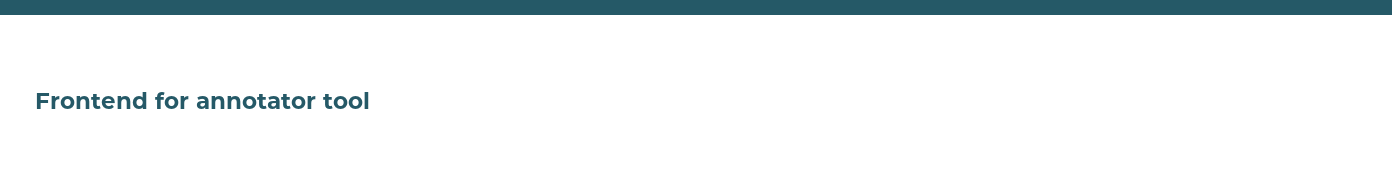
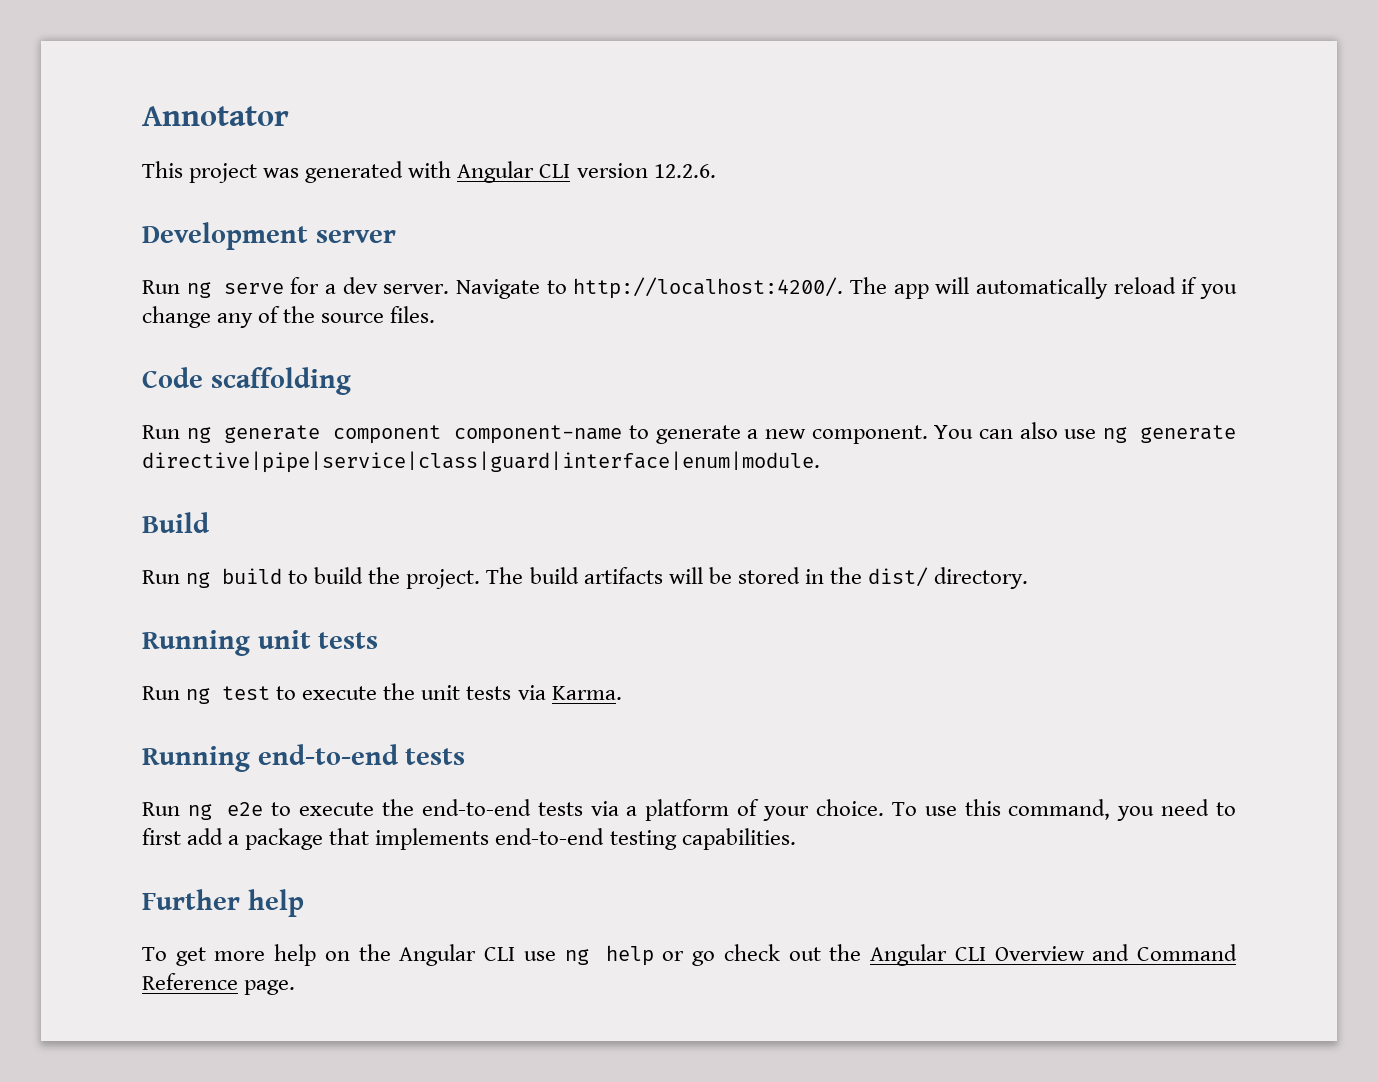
[35,92,370,109] Frontend for annotator tool -> [142,106,289,126] [142,161,716,183] [142,222,396,250] [142,277,1237,299] [142,306,436,328] [142,367,351,395] [142,422,1236,444] [142,451,820,473] [142,512,210,533] [142,567,1029,589] [142,630,379,656] [142,683,622,704] [142,744,466,772] [142,799,1236,821] [142,828,796,850] [142,889,304,917] [142,944,1237,966] [142,973,296,995] Annotator // This project was generated with Angular CLI version 12.2.6. // Development server // Run ng serve for a dev server. Navigate to http://localhost:4200/. The app will automatically reload if you change any of the source files. // Code scaffolding // Run ng generate component component-name to generate a new component. You can also use ng generate directive|pipe|service|class|guard|interface|enum|module. // Build // Run ng build to build the project. The build artifacts will be stored in the dist/ directory. // Running unit tests // Run ng test to execute the unit tests via Karma. // Running end-to-end tests // Run ng e2e to execute the end-to-end tests via a platform of your choice. To use this command, you need to first add a package that implements end-to-end testing capabilities. // Further help // To get more help on the Angular CLI use ng help or go check out the Angular CLI Overview and Command Reference page.

